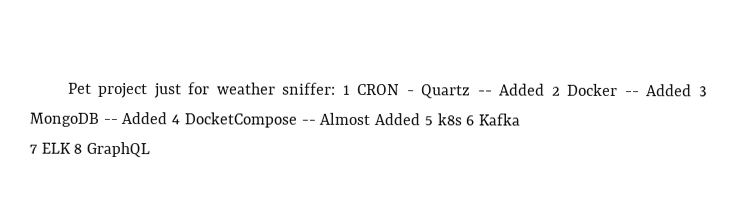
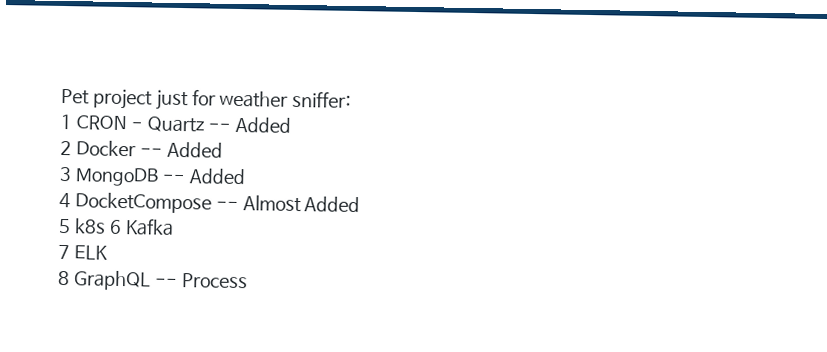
(337, 88) none -> (352, 99) //
(546, 89) none -> (292, 124) //
(693, 90) none -> (223, 149) //
(168, 118) none -> (246, 176) //
(421, 119) none -> (361, 204) //
(71, 148) none -> (108, 252) //
(151, 149) none -> [154,273,248,289] -- Process

